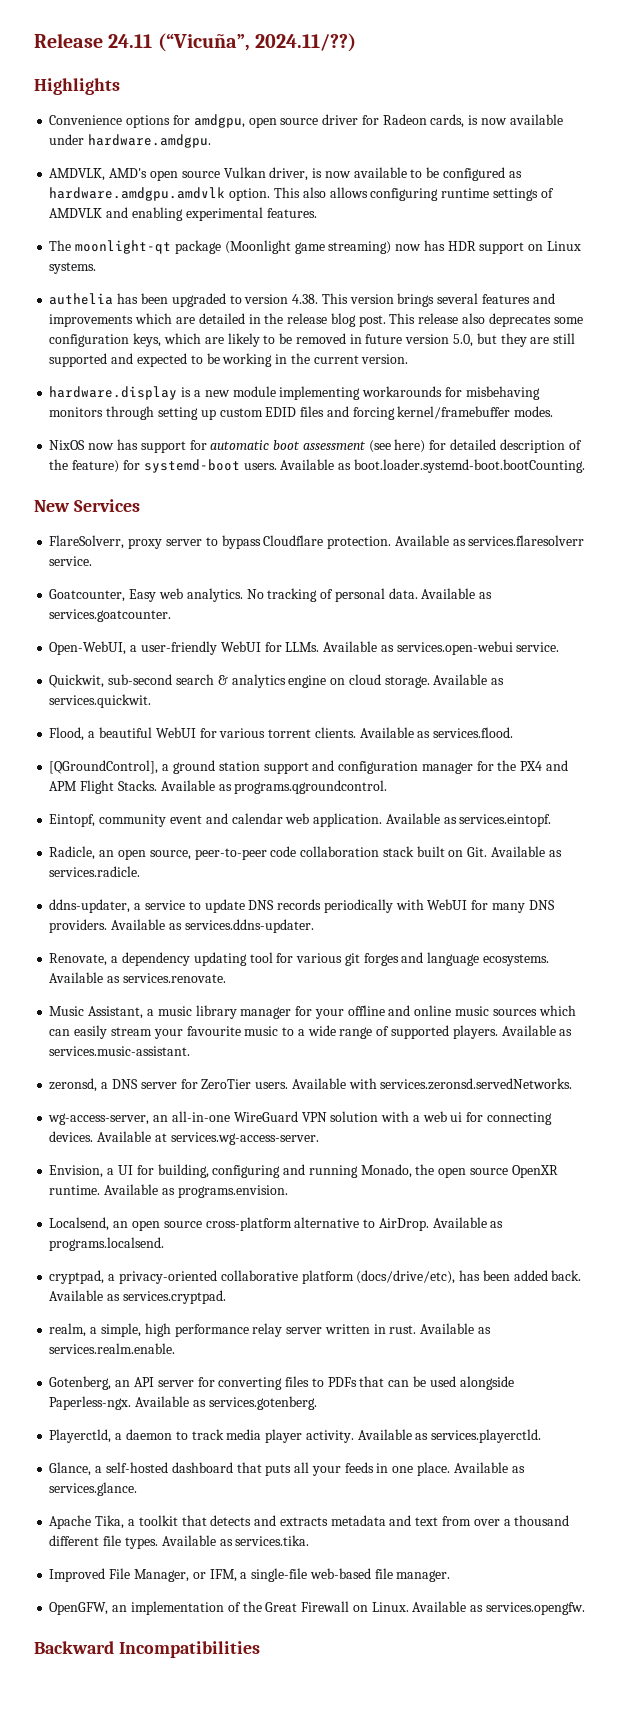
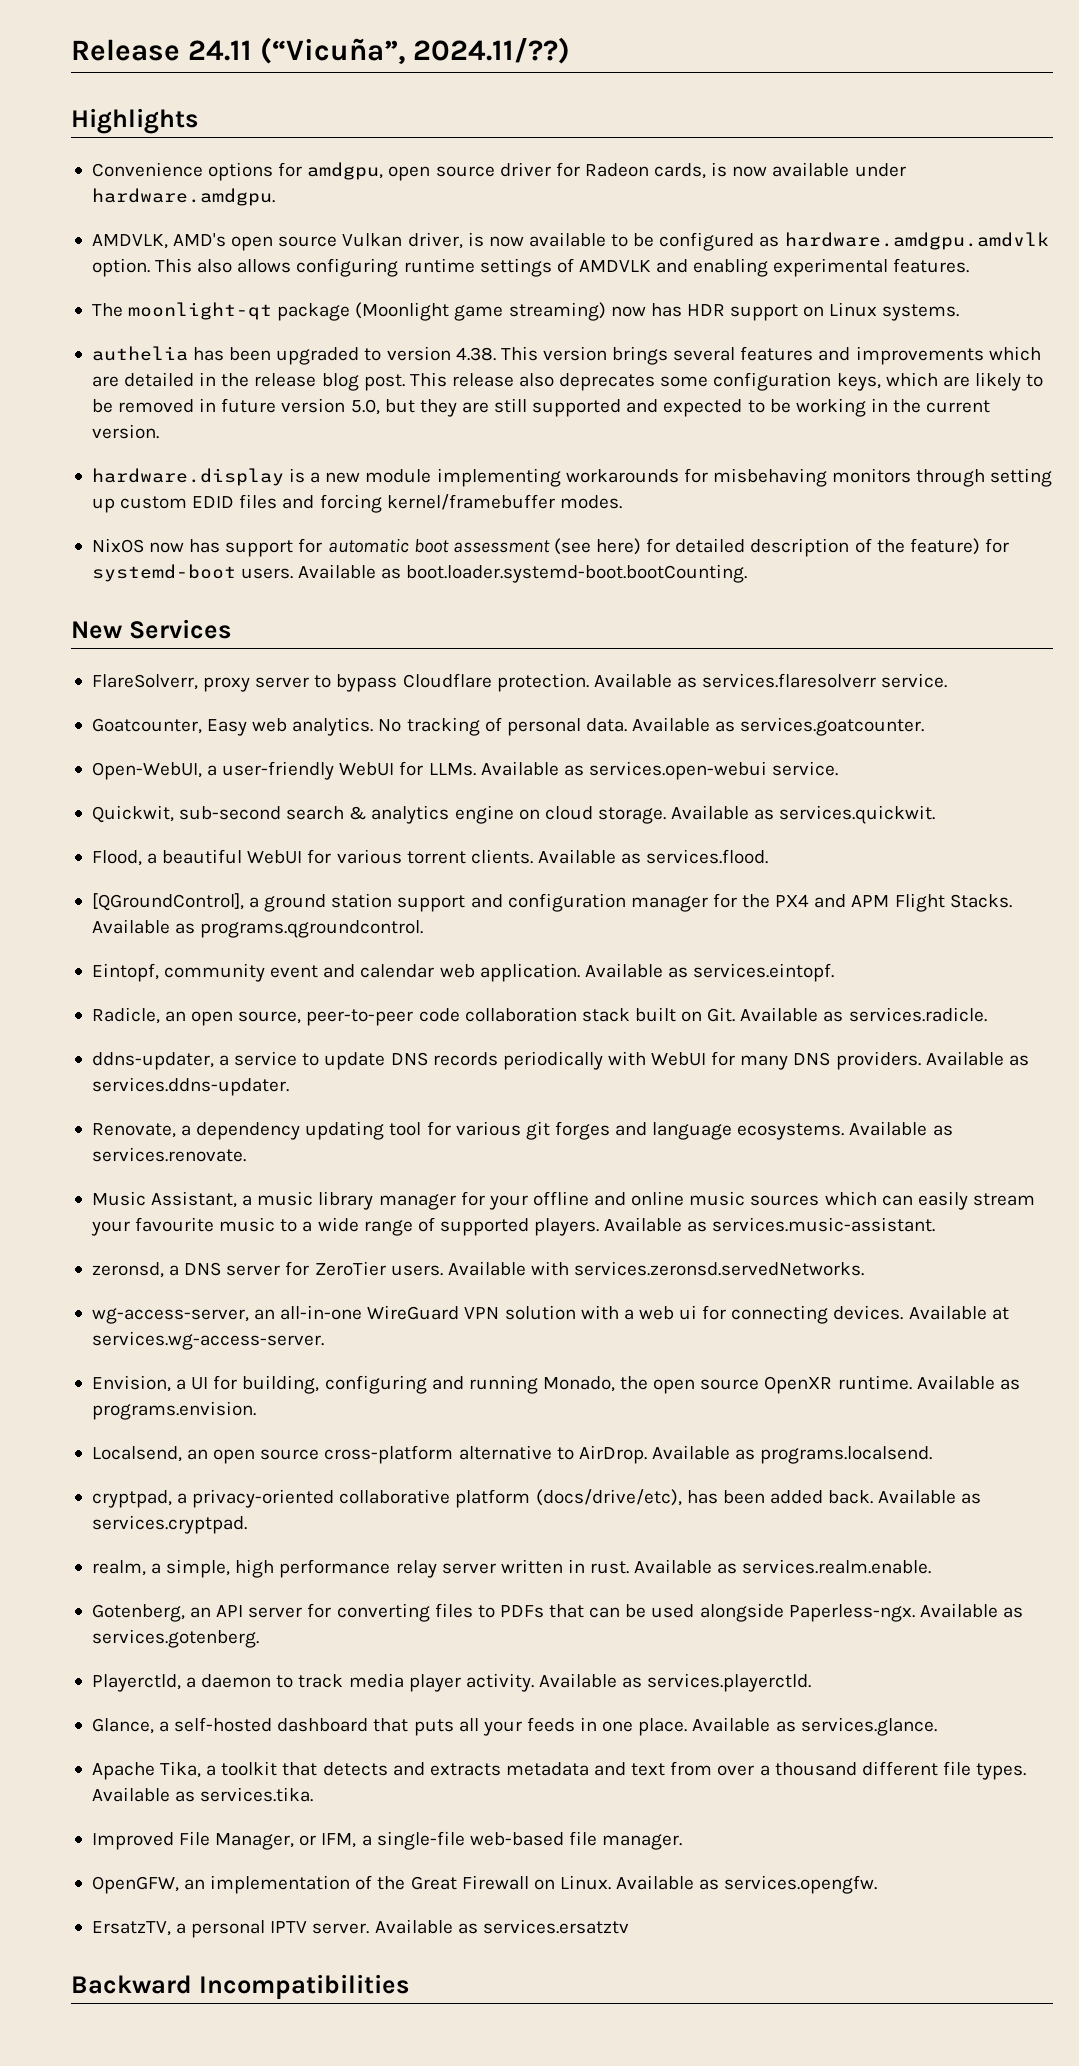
(585, 1608) none -> [91,1919,629,1938] // ErsatzTV, a personal IPTV server. Available as services.ersatztv

